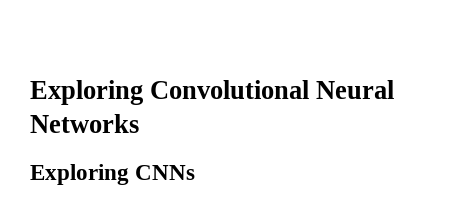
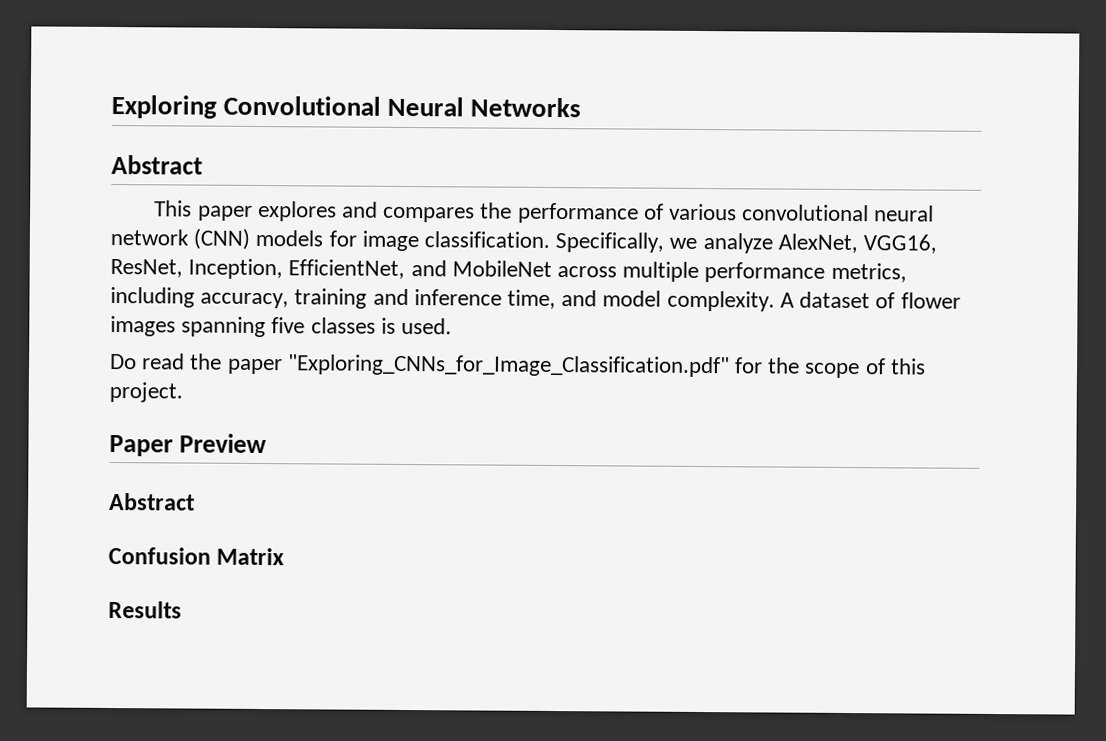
[30,164,196,185] Exploring CNNs -> [111,154,203,175] [154,200,935,224] [110,228,938,254] [110,258,907,283] [110,286,961,312] [110,315,453,338] [110,353,926,379] [109,381,183,403] [109,433,267,457] [109,492,195,511] [108,546,285,566] [108,600,182,619] Abstract // This paper explores and compares the performance of various convolutional neural network (CNN) models for image classification. Specifically, we analyze AlexNet, VGG16, ResNet, Inception, EfficientNet, and MobileNet across multiple performance metrics, including accuracy, training and inference time, and model complexity. A dataset of flower images spanning five classes is used. // Do read the paper "Exploring_CNNs_for_Image_Classification.pdf" for the scope of this project. // Paper Preview // Abstract // Confusion Matrix // Results

